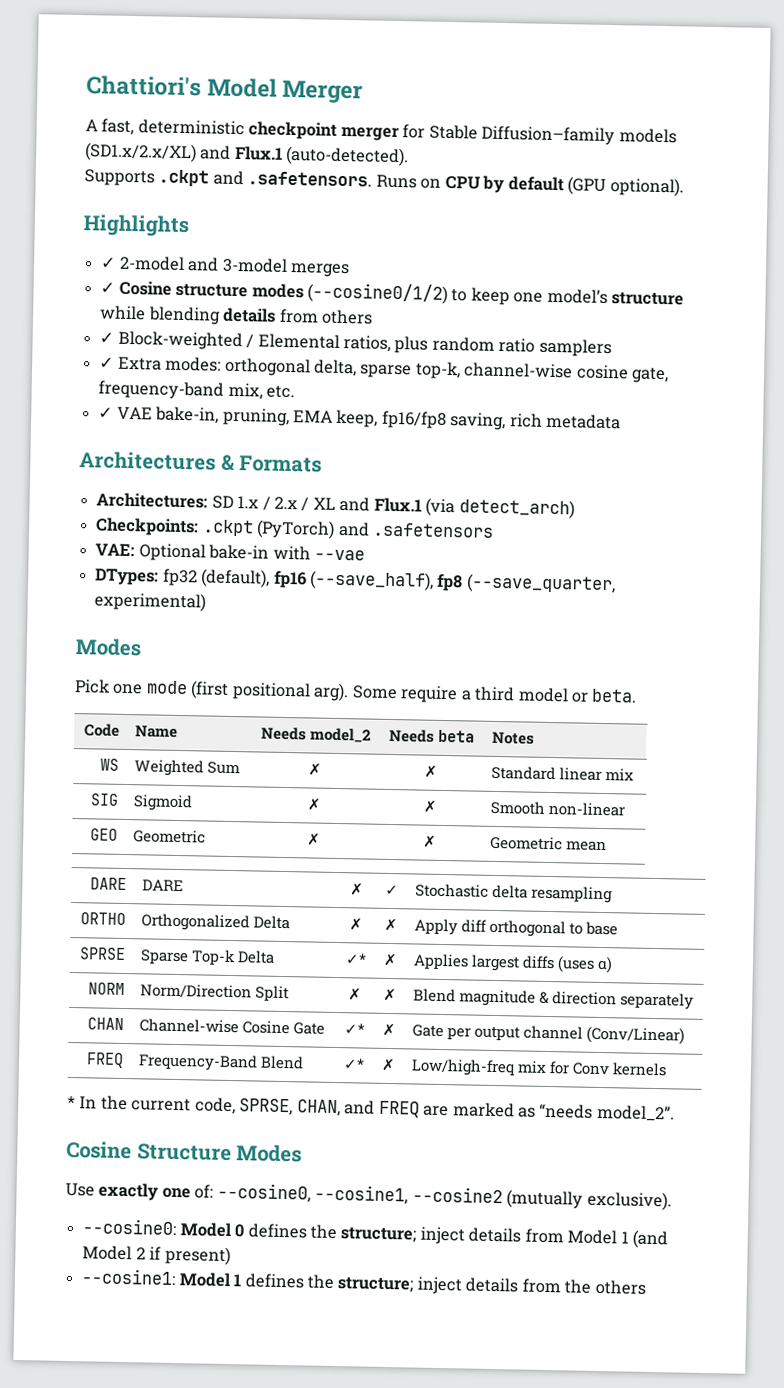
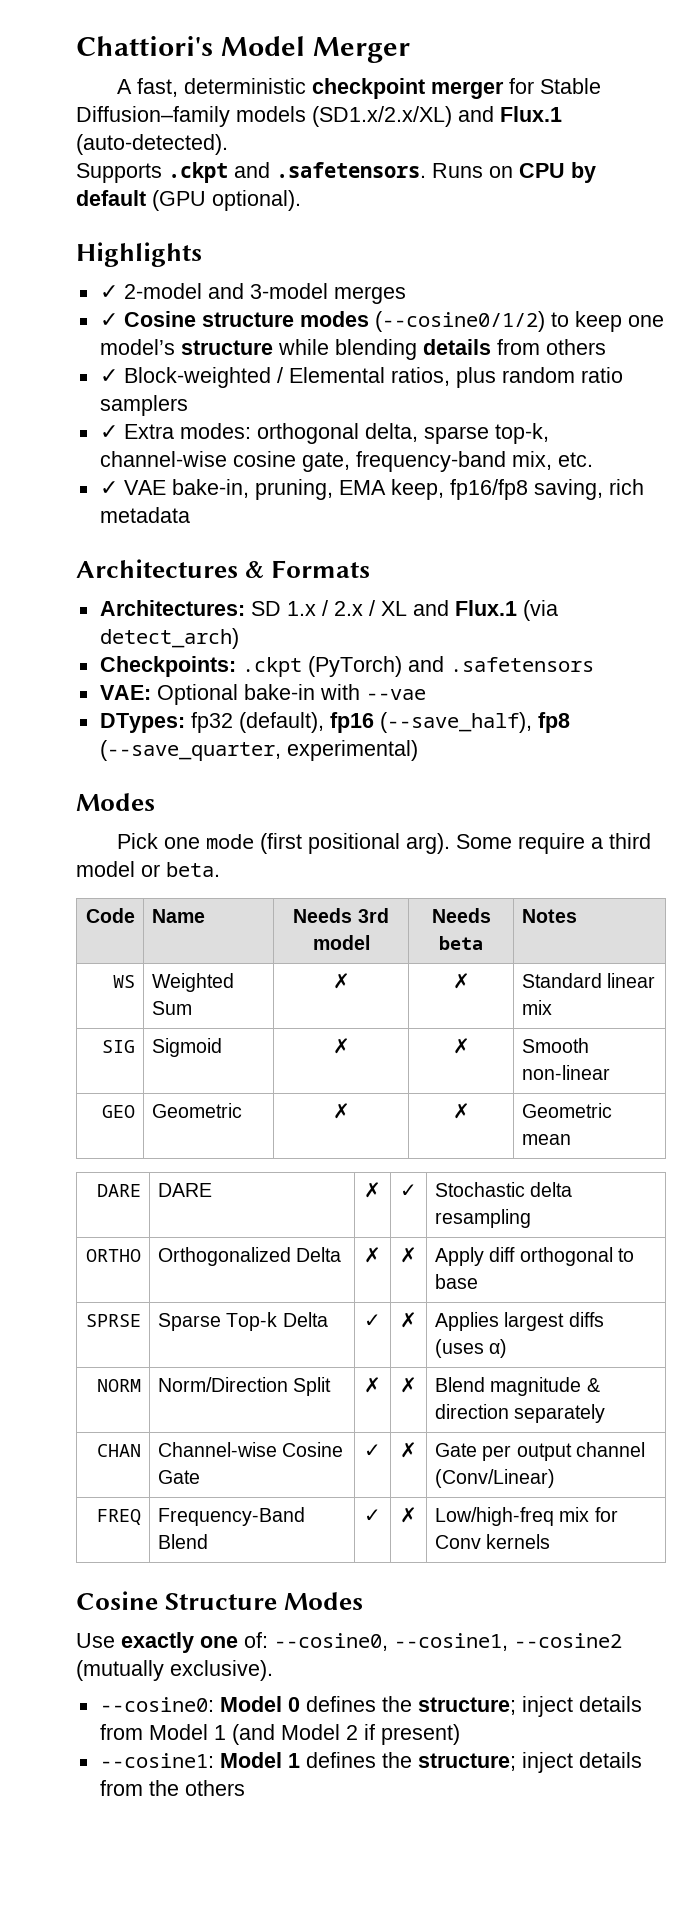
[310,727,372,743] model_2 -> [357,908,389,923] [312,935,370,950] 3rd model
[344,953,367,965] ✓* -> [364,1314,381,1327] ✓
[343,1023,365,1035] ✓* -> [364,1444,381,1457] ✓
[342,1058,365,1070] ✓* -> [364,1509,381,1522] ✓
[67,1095,675,1122] // * In the current code, SPRSE, CHAN, and FREQ are marked as “needs model_2”. -> (551, 1541) none

